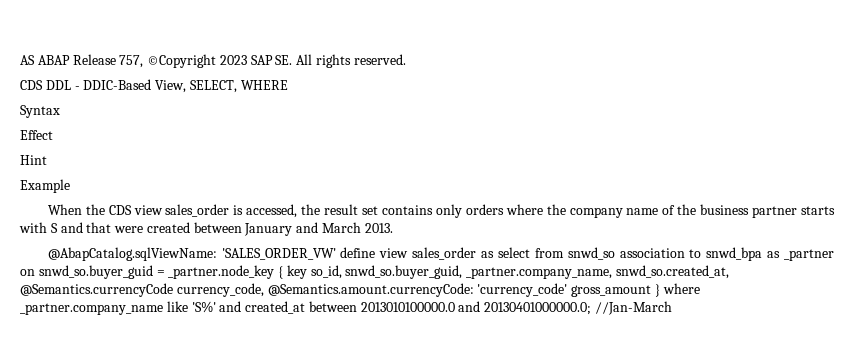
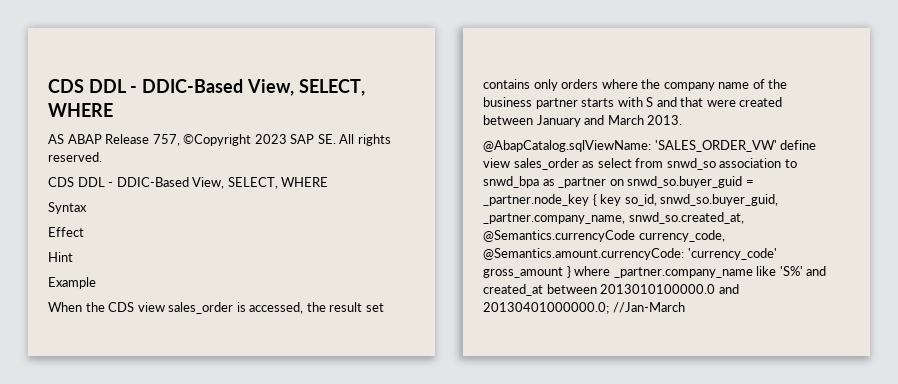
(20, 60) none -> [48,79,365,96] [48,103,113,117] CDS DDL - DDIC-Based View, SELECT, WHERE //

